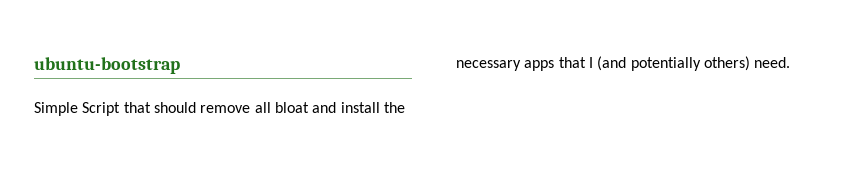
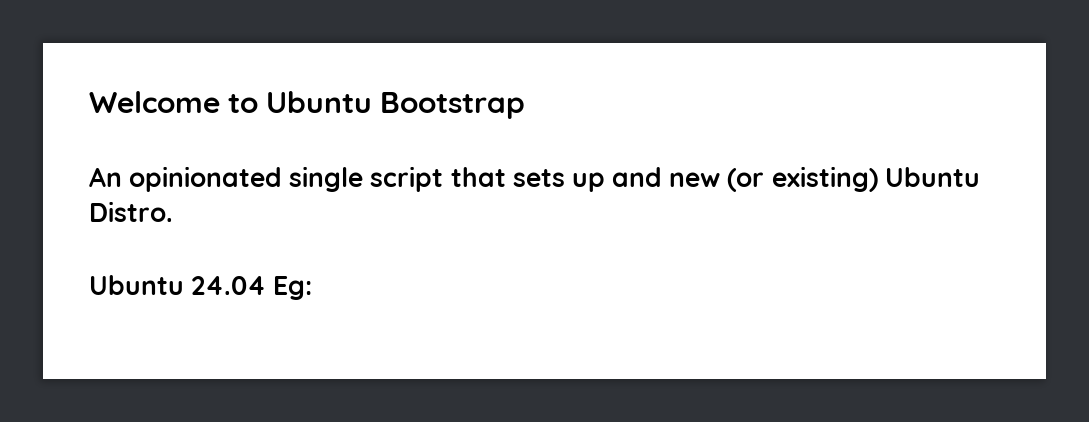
[34,57,180,74] [34,102,405,116] [456,56,791,71] ubuntu-bootstrap // Simple Script that should remove all bloat and install the necessary apps that I (and potentially others) need. -> [89,91,526,119] [89,166,980,192] [89,201,173,222] [89,275,313,300] Welcome to Ubuntu Bootstrap // An opinionated single script that sets up and new (or existing) Ubuntu Distro. // Ubuntu 24.04 Eg:

